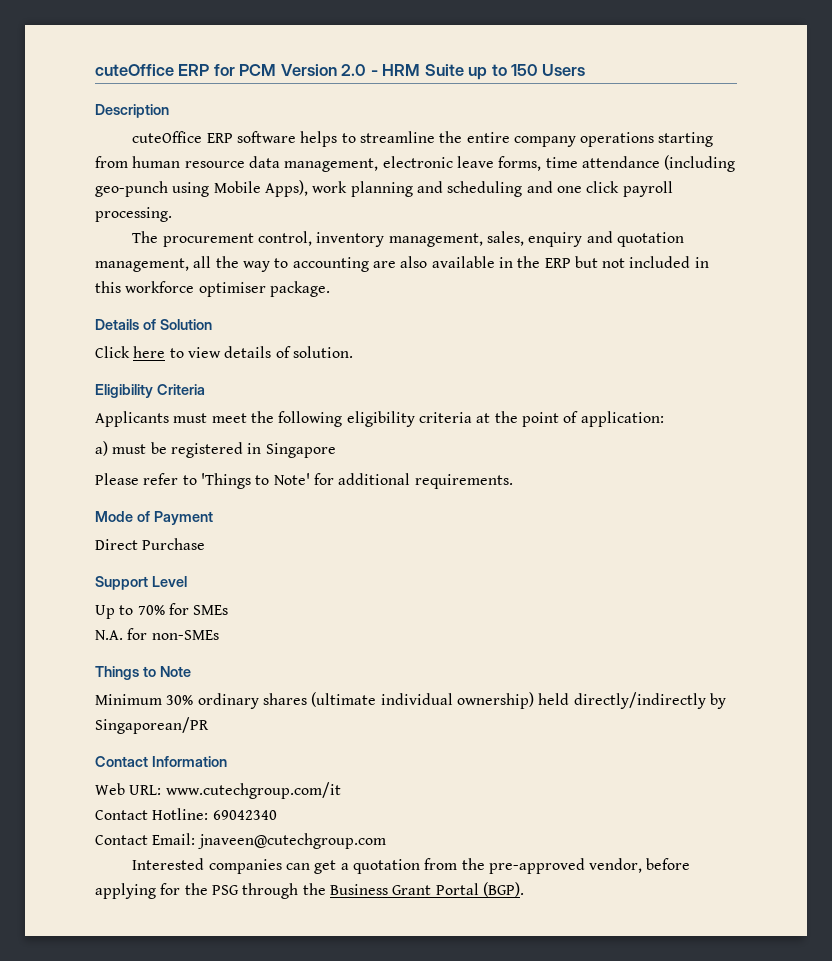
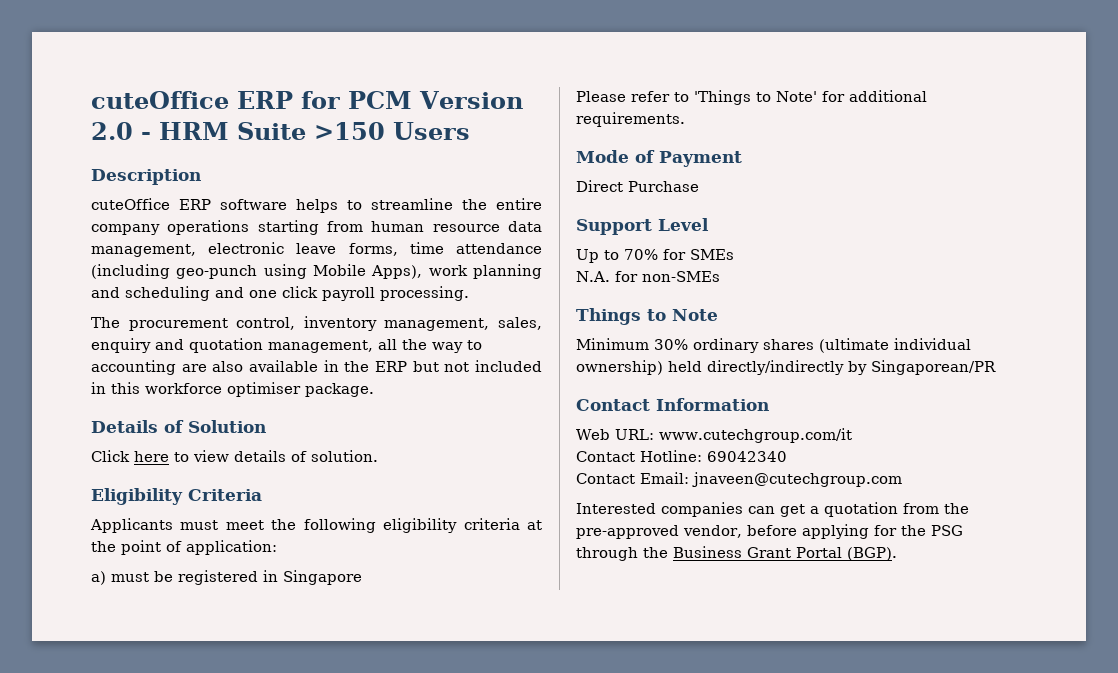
[468,64,539,80] up to 150 -> [314,122,385,140] >150

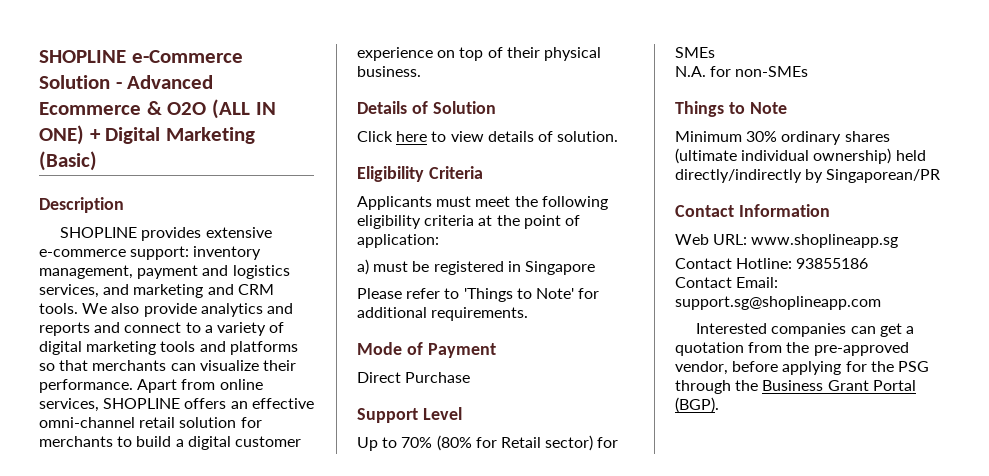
[91,91,523,109] [91,122,470,140] [91,169,201,185] [91,198,542,213] [91,220,542,235] [91,242,542,257] [91,264,542,279] [91,286,469,301] [91,316,542,331] [91,338,482,353] [91,360,542,375] [91,382,374,397] cuteOffice ERP for PCM Version 2.0 - HRM Suite >150 Users // Description // cuteOffice ERP software helps to streamline the entire company operations starting from human resource data management, electronic leave forms, time attendance (including geo-punch using Mobile Apps), work planning and scheduling and one click payroll processing. // The procurement control, inventory management, sales, enquiry and quotation management, all the way to accounting are also available in the ERP but not included in this workforce optimiser package. -> [39,50,243,63] [39,75,214,89] [39,99,276,119] [39,125,256,145] [39,151,97,171] [39,197,124,213] [60,227,272,241] [39,246,262,260] [39,265,290,279] [39,284,274,298] [39,303,293,317] [39,322,285,336] [39,341,298,355] [39,360,296,371] [39,379,263,393] [39,398,314,412] [39,417,262,428] [39,436,301,450] [357,47,601,61] [357,66,421,77] SHOPLINE e-Commerce Solution - Advanced Ecommerce & O2O (ALL IN ONE) + Digital Marketing (Basic) // Description // SHOPLINE provides extensive e-commerce support: inventory management, payment and logistics services, and marketing and CRM tools. We also provide analytics and reports and connect to a variety of digital marketing tools and platforms so that merchants can visualize their performance. Apart from online services, SHOPLINE offers an effective omni-channel retail solution for merchants to build a digital customer experience on top of their physical business.
(658, 254) none -> [436,435,594,451] (80% for Retail sector)
[658,428,852,443] www.cutechgroup.com/it -> [751,234,899,248] www.shoplineapp.sg
[707,451,787,462] 69042340 -> [796,258,869,269] 93855186
[692,472,902,487] jnaveen@cutechgroup.com -> [675,296,881,310] support.sg@shoplineapp.com

